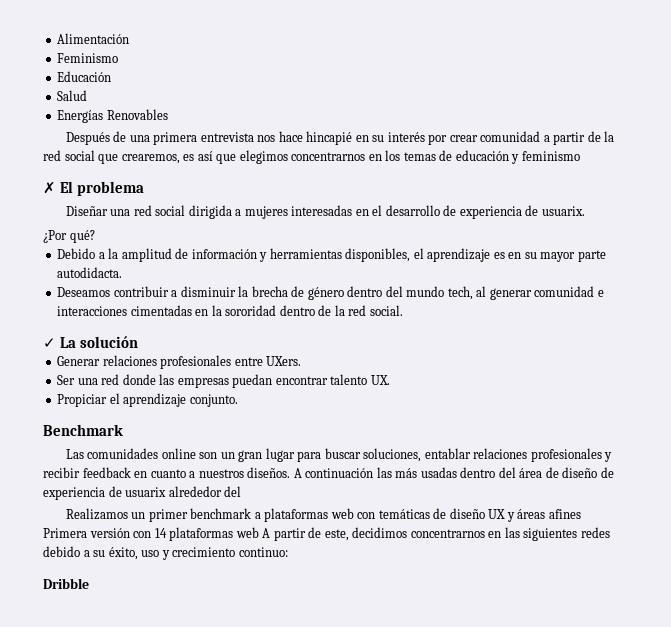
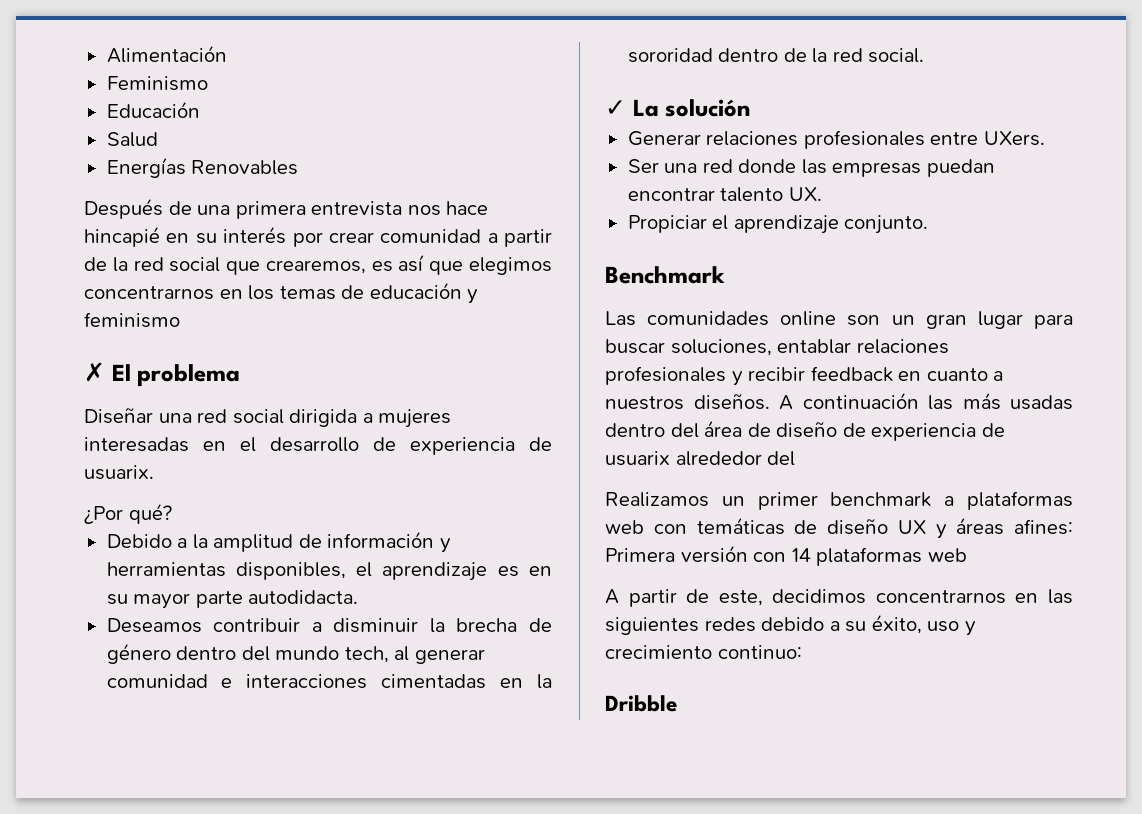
[548,509,581,519] afines -> [1014,519,1073,535] afines:
(259, 532) none -> (967, 555) //

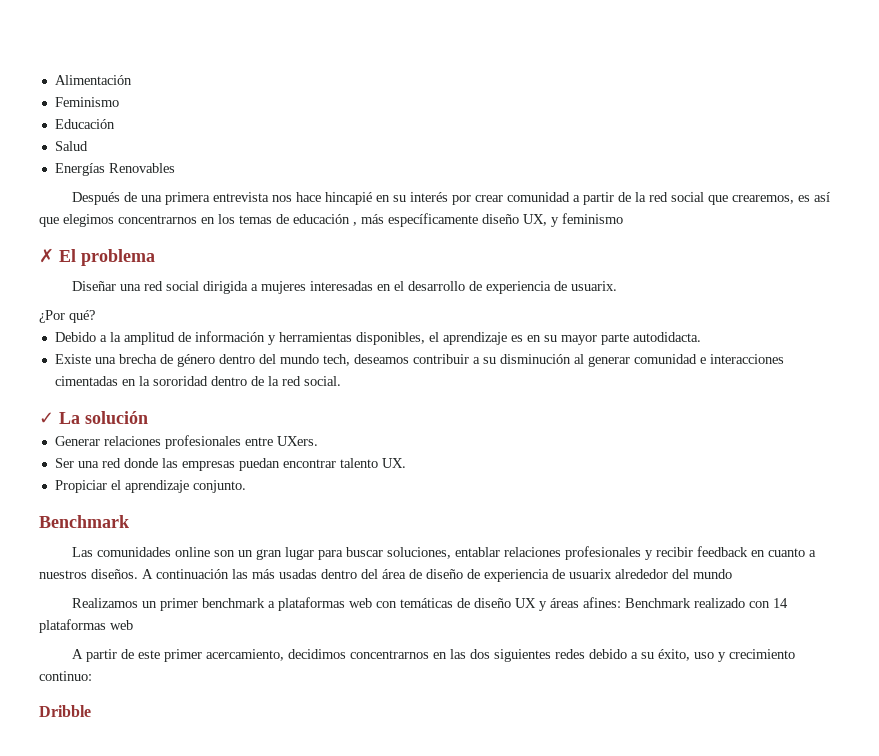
(462, 290) none -> [353,213,547,227] , más específicamente diseño UX,
[106,618,445,633] Deseamos contribuir a disminuir la -> [54,354,116,364] Existe una
(389, 654) none -> [353,354,571,364] deseamos contribuir a su disminución
(796, 458) none -> [693,569,732,579] mundo
[605,545,748,563] Primera versión -> [625,598,746,608] Benchmark realizado
[718,590,763,606] este, -> [138,649,285,662] este primer acercamiento,
(1073, 596) none -> [470,649,491,659] dos

